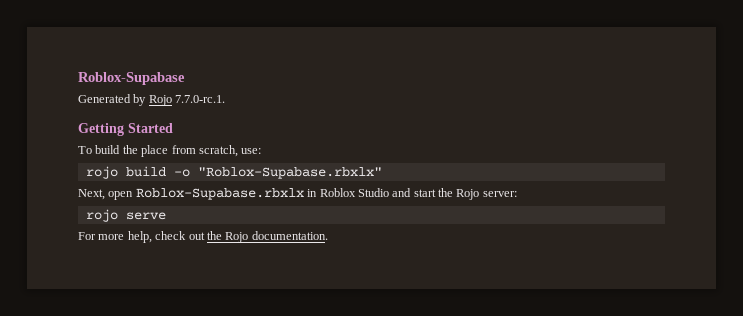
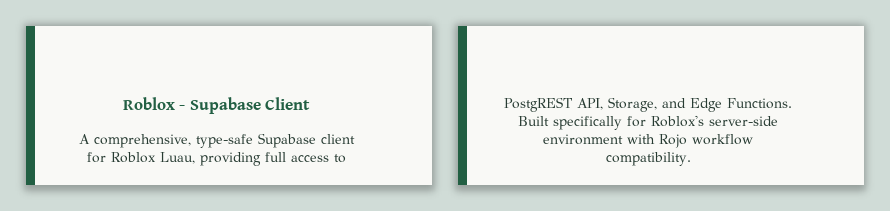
[78,72,185,85] [78,94,226,106] [78,123,173,136] [78,145,262,157] [85,166,382,179] [78,188,517,200] [85,209,166,222] [78,231,328,243] Roblox-Supabase // Generated by Rojo 7.7.0-rc.1. // Getting Started // To build the place from scratch, use: // rojo build -o "Roblox-Supabase.rbxlx" // Next, open Roblox-Supabase.rbxlx in Roblox Studio and start the Rojo server: // rojo serve // For more help, check out the Rojo documentation. -> [122,97,311,114] [78,133,355,148] [86,152,346,166] [504,97,792,112] [518,115,778,130] [543,134,753,148] [605,152,691,166] Roblox - Supabase Client // A comprehensive, type-safe Supabase client for Roblox Luau, providing full access to PostgREST API, Storage, and Edge Functions. Built specifically for Roblox's server-side environment with Rojo workflow compatibility.

